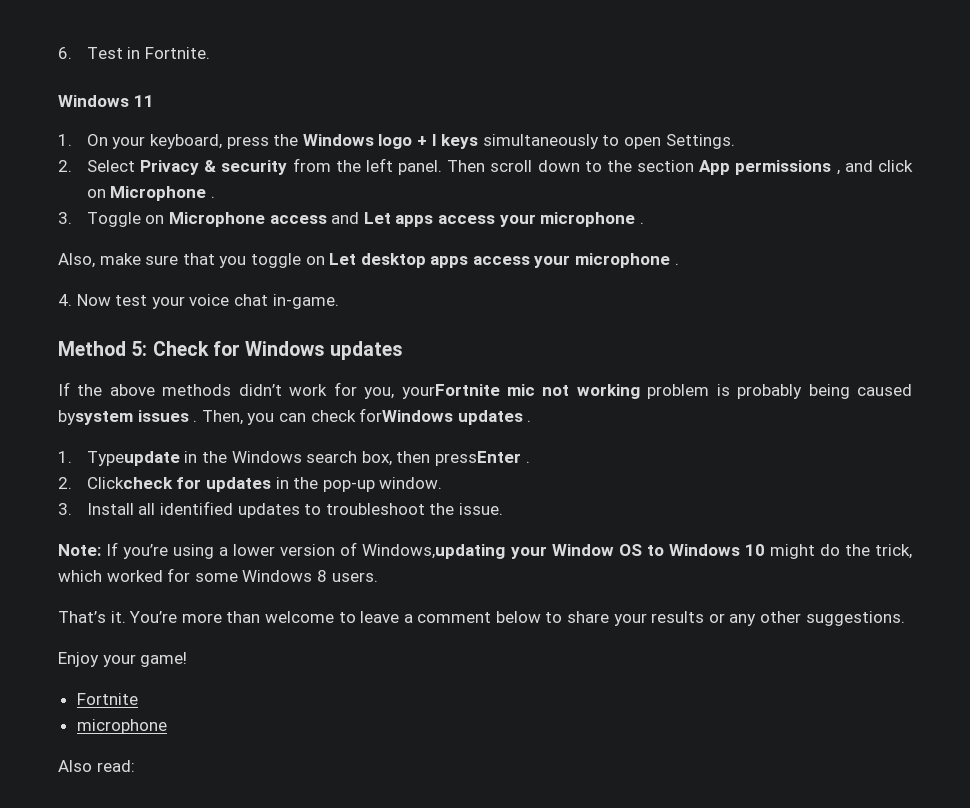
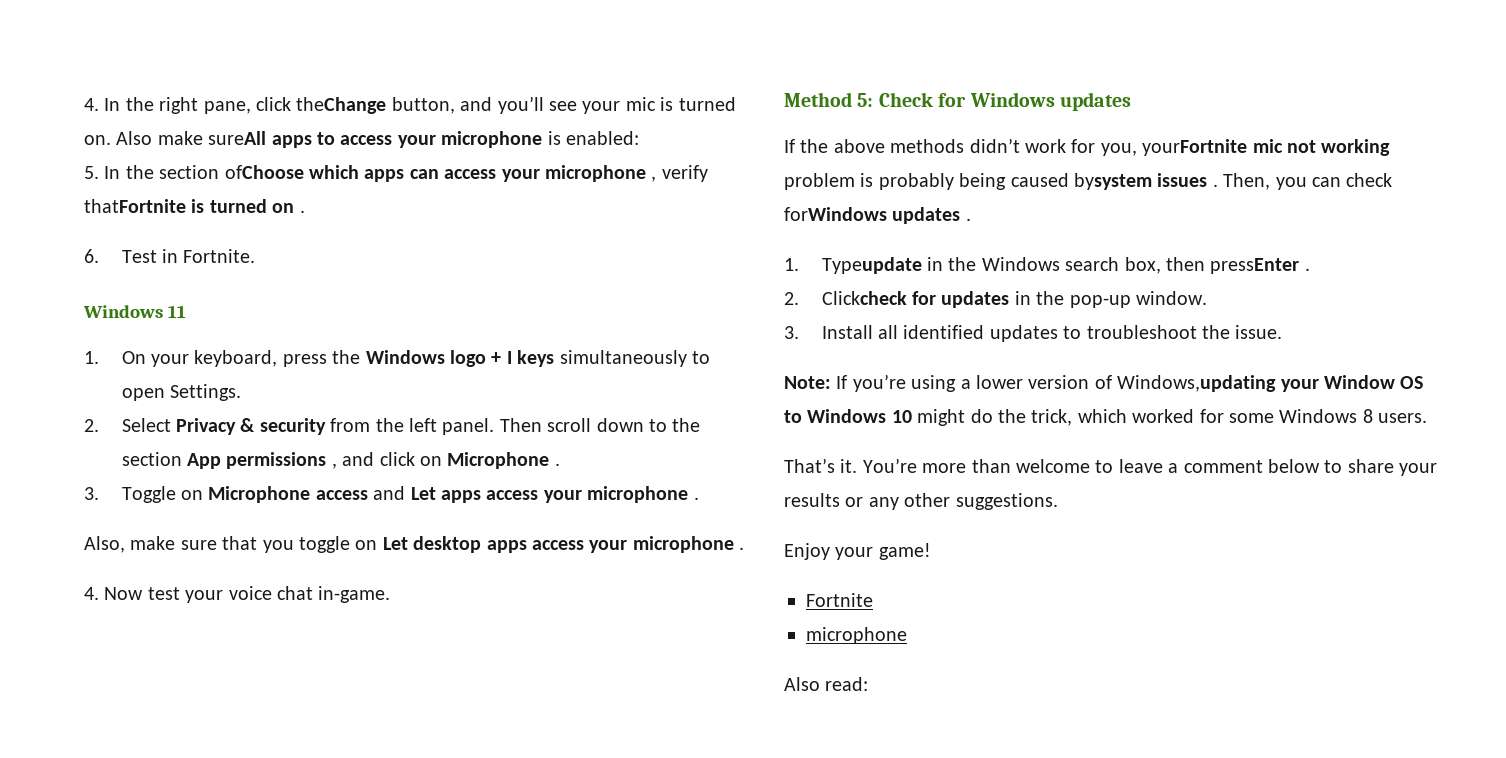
(58, 53) none -> [84,96,736,114] [84,131,639,148] [84,165,708,182] [84,199,305,213] 4. In the right pane, click theChange button, and you’ll see your mic is turned on. Also make sureAll apps to access your microphone is enabled: // 5. In the section ofChoose which apps can access your microphone , verify thatFortnite is turned on . //

